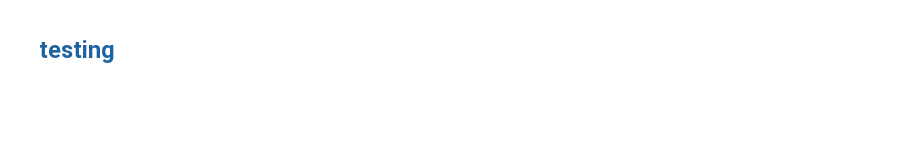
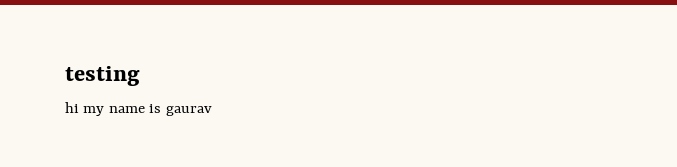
(115, 51) none -> [65,102,212,116] // hi my name is gaurav

